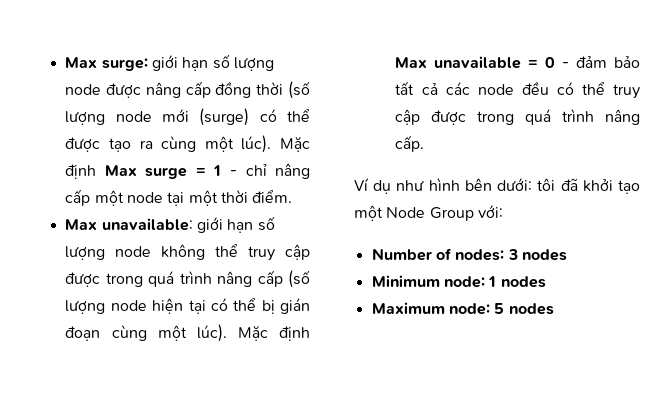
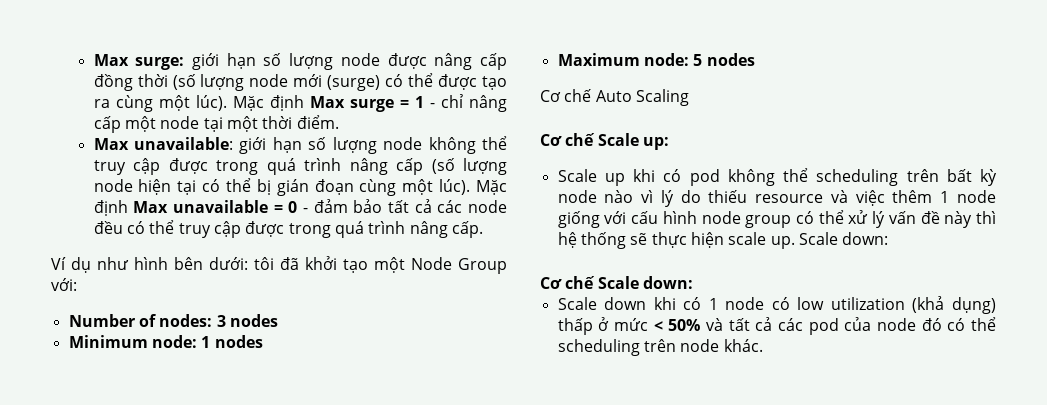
(554, 309) none -> [540,89,689,106] [540,133,669,150] [557,168,997,186] [557,190,996,207] [557,210,996,228] [557,232,889,249] [540,276,693,289] [557,296,996,314] [557,317,996,335] [557,339,763,356] // Cơ chế Auto Scaling // Cơ chế Scale up: // Scale up khi có pod không thể scheduling trên bất kỳ node nào vì lý do thiếu resource và việc thêm 1 node giống với cấu hình node group có thể xử lý vấn đề này thì hệ thống sẽ thực hiện scale up. Scale down: // Cơ chế Scale down: // Scale down khi có 1 node có low utilization (khả dụng) thấp ở mức < 50% và tất cả các pod của node đó có thể scheduling trên node khác.

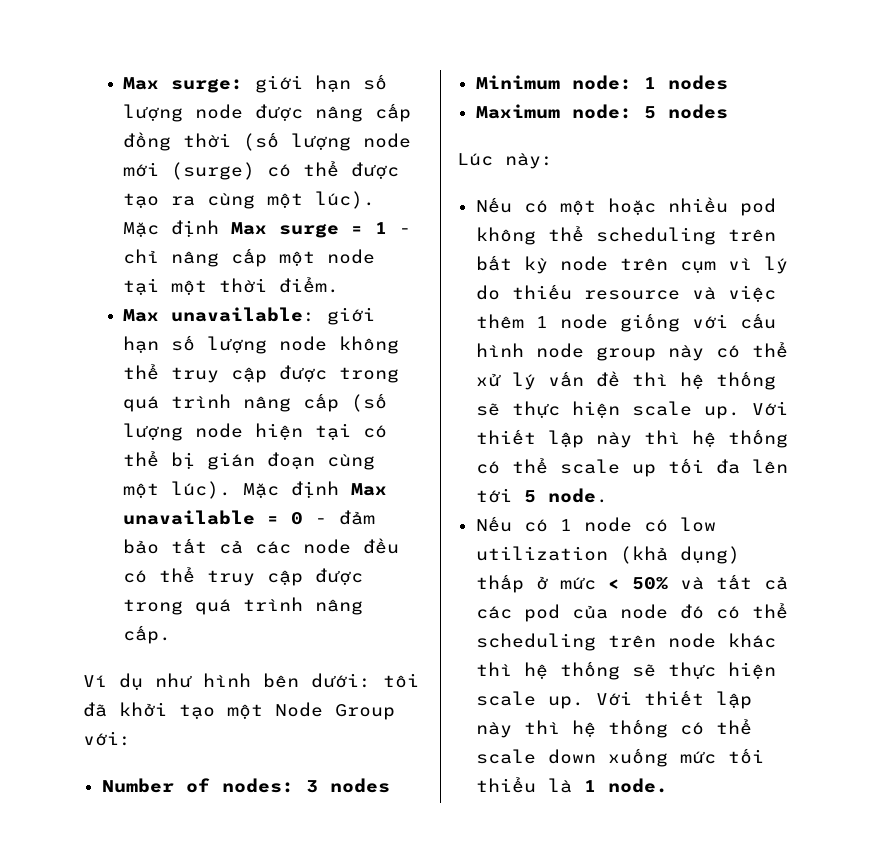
[540,89,689,106] [540,133,669,150] [557,169,682,186] Cơ chế Auto Scaling // Cơ chế Scale up: // Scale up khi có -> [457,153,553,169] [475,197,728,215] Lúc này: // Nếu có một hoặc nhiều
[604,190,634,203] nào -> [619,258,716,273] trên cụm
(792, 221) none -> [667,345,704,361] này
[944,211,996,228] [557,232,889,249] [540,276,693,289] [557,297,676,310] này thì hệ thống sẽ thực hiện scale up. Scale down: // Cơ chế Scale down: // Scale down khi -> [631,371,776,390] [475,401,788,419] [475,429,788,448] [475,458,788,477] [475,488,608,503] [475,516,512,532] thì hệ thống sẽ thực hiện scale up. Với thiết lập này thì hệ thống có thể scale up tối đa lên tới 5 node. // Nếu
[723,339,763,352] khác. -> [727,633,776,648] [475,661,776,680] [475,690,752,709] [475,719,752,738] [475,748,764,767] [475,777,668,793] khác thì hệ thống sẽ thực hiện scale up. Với thiết lập này thì hệ thống có thể scale down xuống mức tối thiểu là 1 node.

